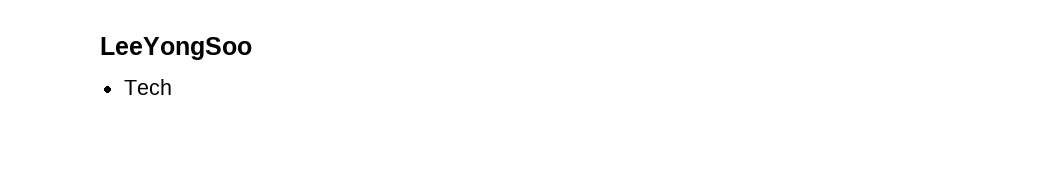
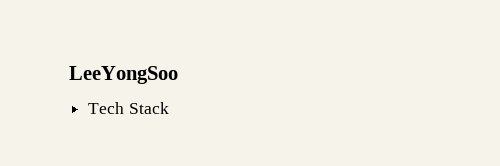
(172, 87) none -> [128,102,169,114] Stack

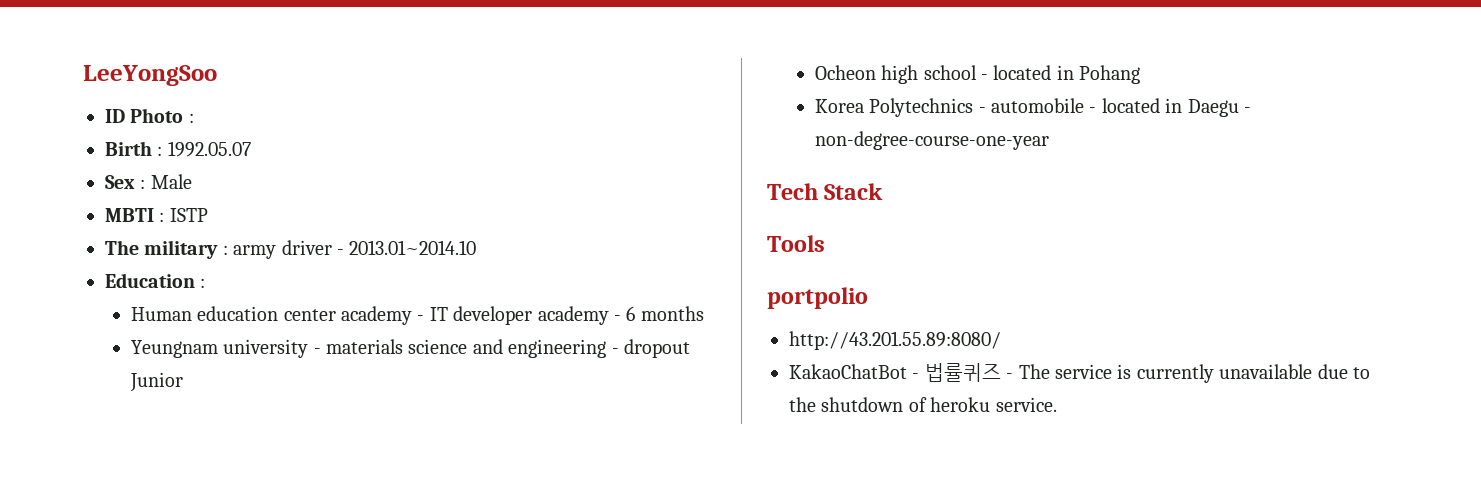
[88,102,169,114] Tech Stack -> [105,108,194,123] [105,141,251,157] [105,174,192,189] [105,208,208,222] [105,240,477,259] [105,273,206,288] [130,306,704,325] [130,339,690,358] [129,372,183,392] [814,65,1141,84] [814,98,1251,117] [814,131,1049,150] [767,183,884,200] [767,235,825,252] [767,287,868,309] [789,331,1001,350] [789,363,1370,383] [789,397,1057,412] ID Photo : // Birth : 1992.05.07 // Sex : Male // MBTI : ISTP // The military : army driver - 2013.01~2014.10 // Education : // Human education center academy - IT developer academy - 6 months // Yeungnam university - materials science and engineering - dropout Junior // Ocheon high school - located in Pohang // Korea Polytechnics - automobile - located in Daegu - non-degree-course-one-year // Tech Stack // Tools // portpolio // http://43.201.55.89:8080/ // KakaoChatBot - 법률퀴즈 - The service is currently unavailable due to the shutdown of heroku service.

